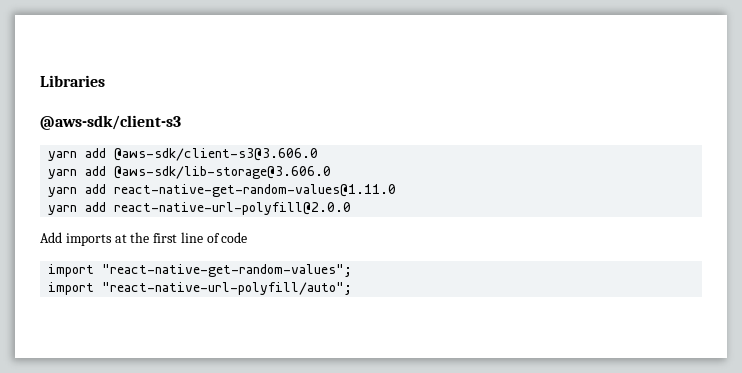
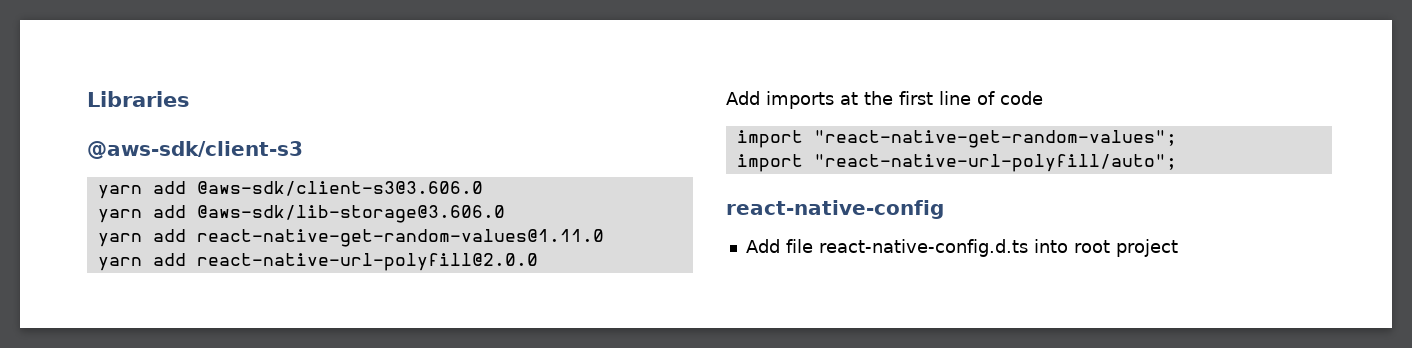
(353, 288) none -> [726,200,944,219] [745,239,1178,257] // react-native-config // Add file react-native-config.d.ts into root project

